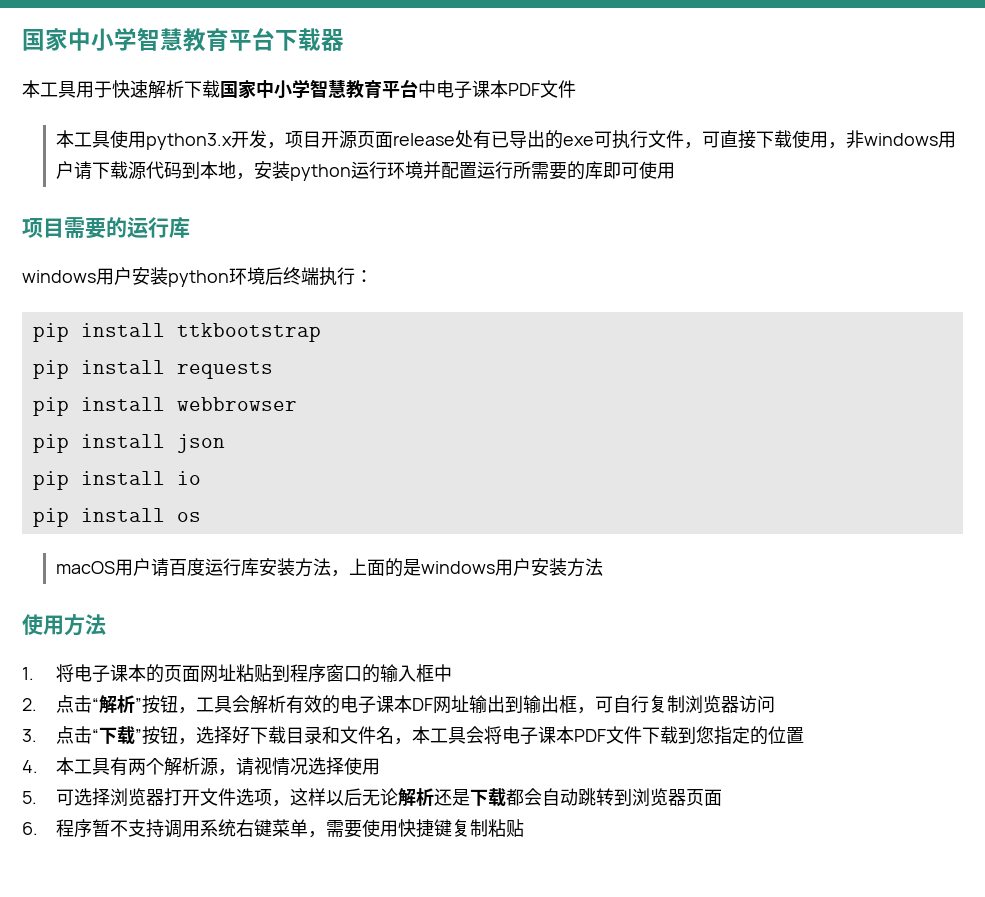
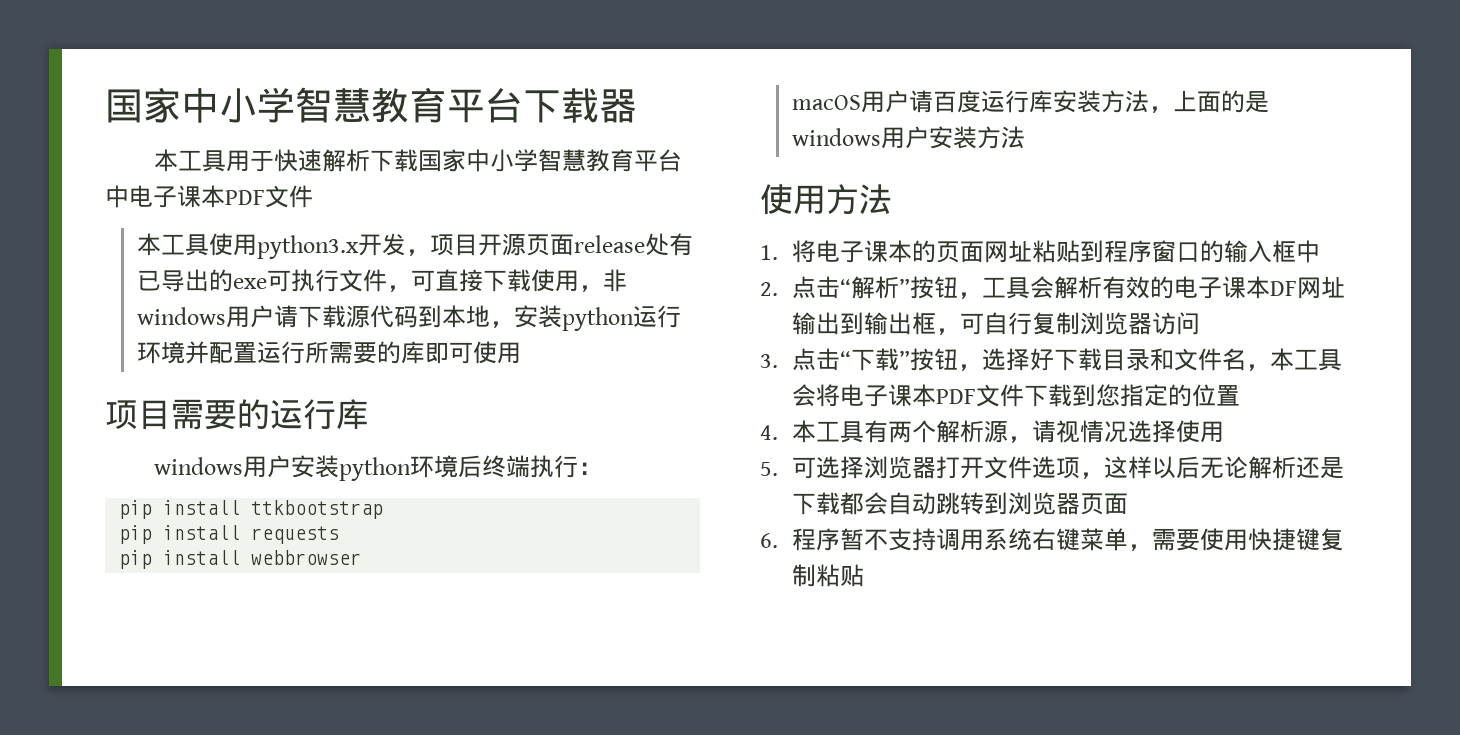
[32,434,225,453] [32,471,201,490] [32,508,201,527] // pip install json // pip install io // pip install os -> (362, 557) none

